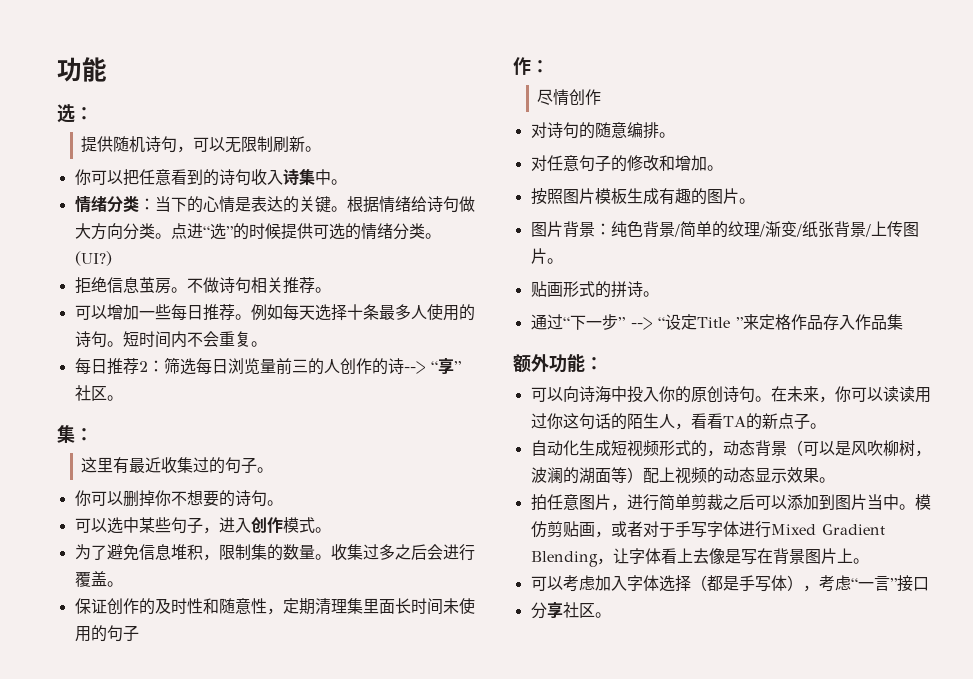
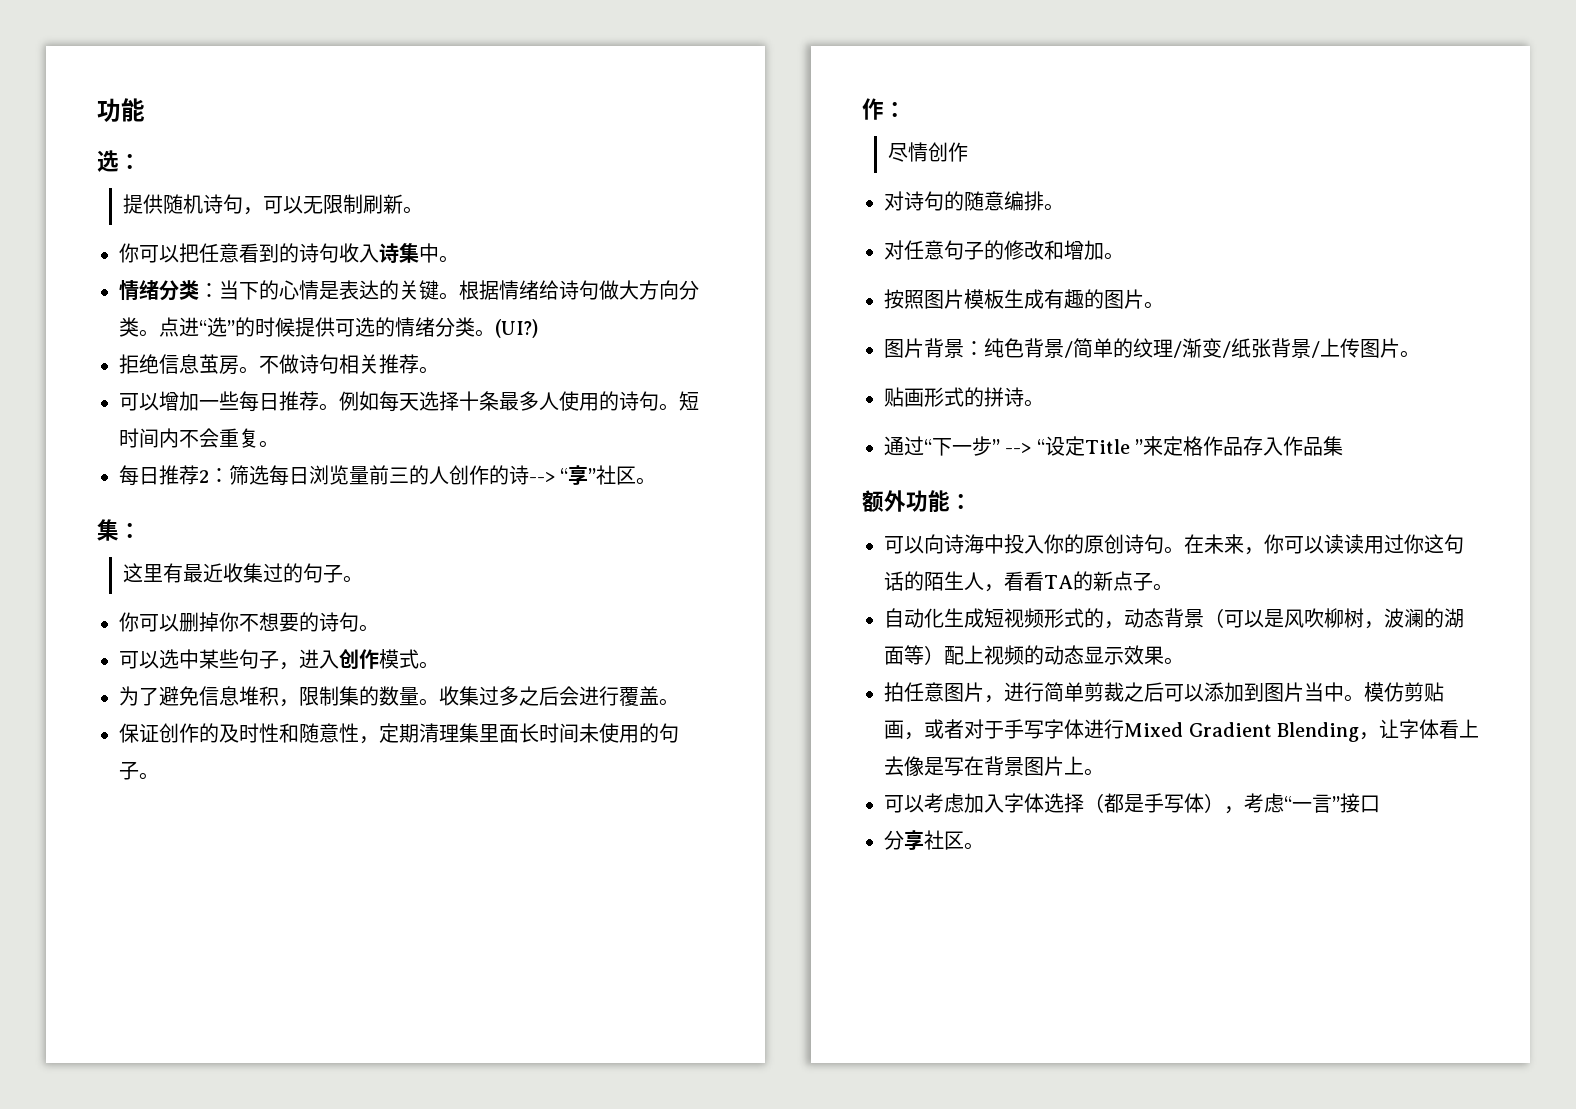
(139, 633) none -> [139,772,159,780] 。

